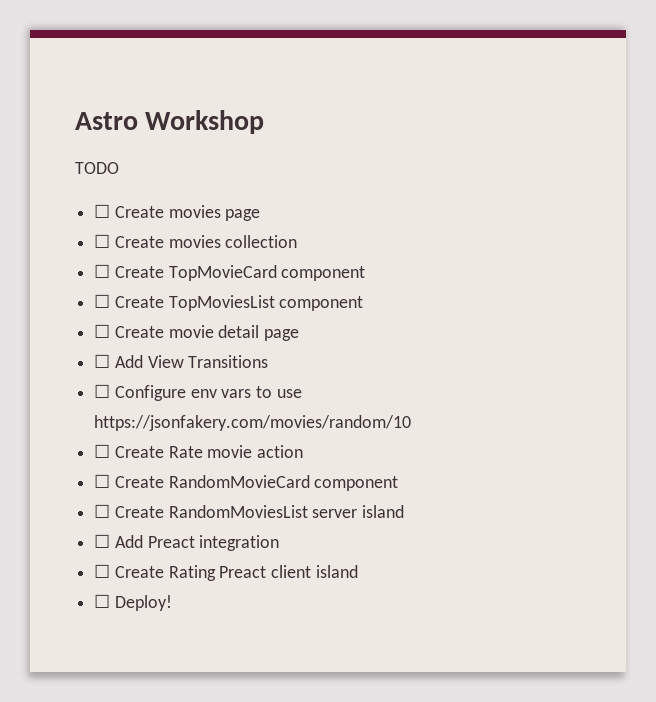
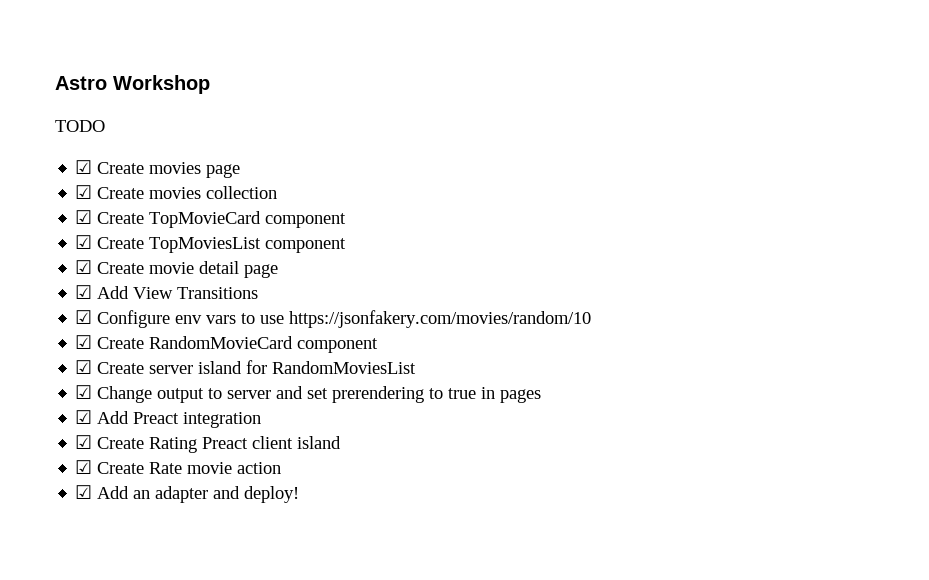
[94,204,111,218] ☐ -> [75,160,93,174] ☑
[94,234,111,248] ☐ -> [75,185,93,199] ☑
[94,264,111,278] ☐ -> [75,210,93,224] ☑
[94,294,111,308] ☐ -> [75,235,93,249] ☑
[94,324,111,338] ☐ -> [75,260,93,274] ☑
[94,354,111,368] ☐ -> [75,285,93,299] ☑
[94,384,111,398] ☐ -> [75,310,93,324] ☑
[94,444,304,458] [94,474,111,488] ☐ Create Rate movie action // ☐ -> [75,335,93,349] ☑
[94,504,308,518] ☐ Create RandomMoviesList -> [75,360,145,374] ☑ Create
[94,534,111,548] // ☐ -> [246,360,417,374] [75,385,542,403] [75,410,93,424] for RandomMoviesList // ☑ Change output to server and set prerendering to true in pages // ☑
[94,564,111,578] ☐ -> [75,435,93,449] ☑
[94,594,172,611] ☐ Deploy! -> [75,460,282,474] [75,485,300,503] ☑ Create Rate movie action // ☑ Add an adapter and deploy!

